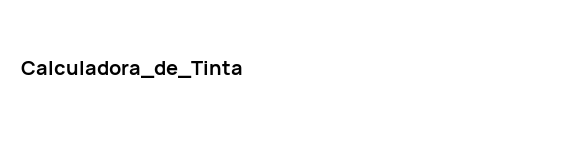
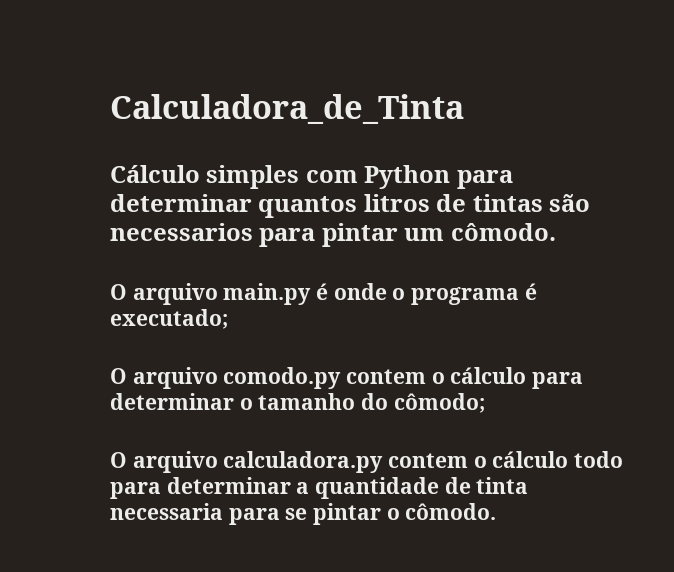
(243, 69) none -> [110,165,513,189] [110,194,591,218] [110,223,556,247] [110,283,537,305] [110,309,228,329] [110,367,584,389] [110,393,485,413] [110,451,624,473] [110,477,529,499] [110,503,497,525] // Cálculo simples com Python para determinar quantos litros de tintas são necessarios para pintar um cômodo. // O arquivo main.py é onde o programa é executado; // O arquivo comodo.py contem o cálculo para determinar o tamanho do cômodo; // O arquivo calculadora.py contem o cálculo todo para determinar a quantidade de tinta necessaria para se pintar o cômodo.

